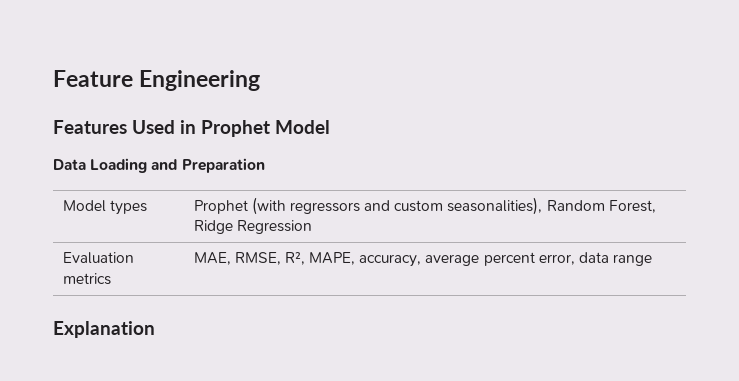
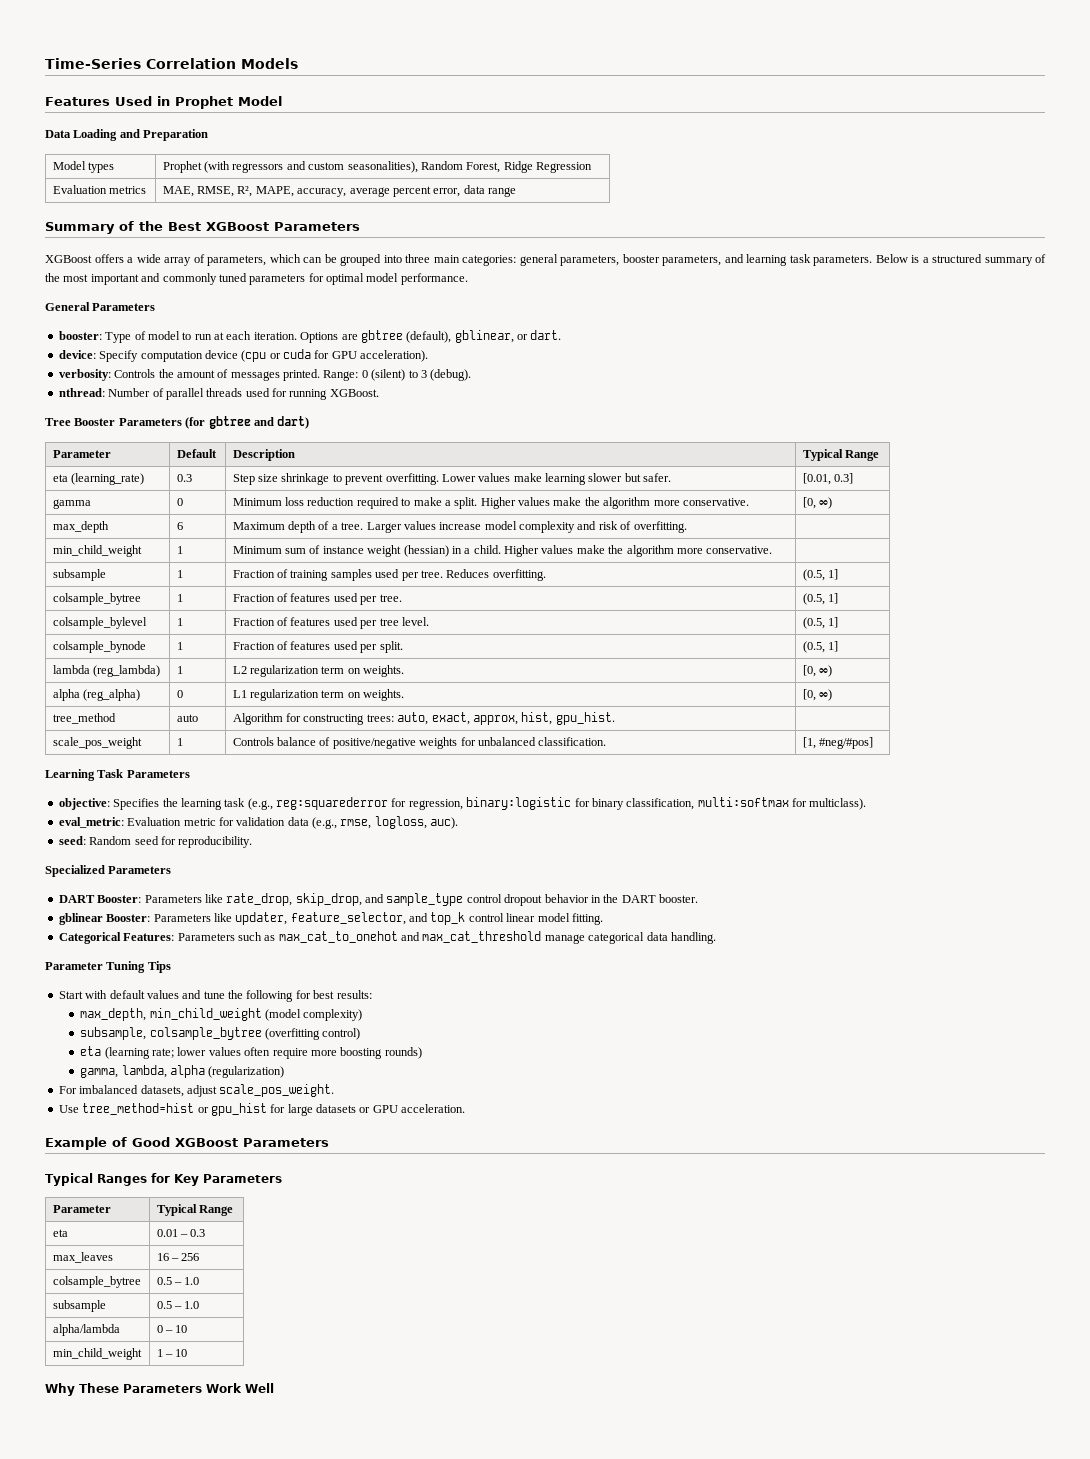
[53,70,261,91] Feature Engineering -> [45,58,298,69] Time-Series Correlation Models
[53,321,155,338] Explanation -> [45,221,360,234] [45,254,1046,266] [45,273,468,285] [45,302,156,311] [58,330,562,343] [58,349,429,362] [58,369,472,381] [58,388,379,400] [45,416,310,429] [52,450,111,458] [176,449,217,458] [232,449,295,461] [802,449,880,461] [52,473,145,485] [176,474,192,482] [232,473,672,485] [802,473,854,485] [52,499,91,509] [176,498,183,506] [232,497,749,509] [802,497,833,509] [52,521,109,533] [176,522,183,530] [232,521,687,533] [52,545,142,557] [176,546,183,554] [232,545,773,557] [52,569,106,581] [176,570,183,578] [232,569,546,581] [802,569,839,581] [52,593,141,605] [176,594,183,602] [232,593,402,605] [802,593,839,605] [52,617,147,629] [176,618,183,626] [232,617,429,629] [802,617,839,629] [52,641,146,653] [176,642,183,650] [232,641,403,653] [802,641,839,653] [52,665,161,677] [176,666,183,674] [232,665,405,677] [802,665,833,677] [52,689,141,701] [176,690,183,698] [232,689,405,701] [802,689,833,701] [52,713,116,724] [176,714,198,722] [232,712,615,725] [52,737,142,749] [176,738,183,746] [232,737,607,749] [802,737,874,749] [45,769,190,781] [58,797,867,810] [58,816,459,829] [58,836,253,848] [45,865,172,877] [58,893,698,906] [58,912,603,925] [58,931,716,944] [45,961,171,973] [58,990,372,1002] [80,1008,363,1021] [80,1027,361,1040] [80,1046,422,1059] [80,1065,285,1078] [58,1084,335,1097] [58,1103,466,1116] [45,1137,329,1150] [45,1173,282,1186] [52,1205,111,1213] [156,1204,234,1216] [52,1229,68,1237] [156,1229,206,1237] [52,1252,113,1263] [156,1253,200,1261] [52,1276,141,1288] [156,1277,200,1285] [52,1300,106,1312] [156,1301,200,1309] [52,1324,120,1336] [156,1325,188,1333] [52,1348,142,1360] [156,1349,188,1357] [45,1383,274,1396] Summary of the Best XGBoost Parameters // XGBoost offers a wide array of parameters, which can be grouped into three main categories: general parameters, booster parameters, and learning task parameters. Below is a structured summary of the most important and commonly tuned parameters for optimal model performance. // General Parameters // booster: Type of model to run at each iteration. Options are gbtree (default), gblinear, or dart. // device: Specify computation device (cpu or cuda for GPU acceleration). // verbosity: Controls the amount of messages printed. Range: 0 (silent) to 3 (debug). // nthread: Number of parallel threads used for running XGBoost. // Tree Booster Parameters (for gbtree and dart) // Parameter | Default | Description | Typical Range // eta (learning_rate) | 0.3 | Step size shrinkage to prevent overfitting. Lower values make learning slower but safer. | [0.01, 0.3] // gamma | 0 | Minimum loss reduction required to make a split. Higher values make the algorithm more conservative. | [0, ∞) // max_depth | 6 | Maximum depth of a tree. Larger values increase model complexity and risk of overfitting. | // min_child_weight | 1 | Minimum sum of instance weight (hessian) in a child. Higher values make the algorithm more conservative. | // subsample | 1 | Fraction of training samples used per tree. Reduces overfitting. | (0.5, 1] // colsample_bytree | 1 | Fraction of features used per tree. | (0.5, 1] // colsample_bylevel | 1 | Fraction of features used per tree level. | (0.5, 1] // colsample_bynode | 1 | Fraction of features used per split. | (0.5, 1] // lambda (reg_lambda) | 1 | L2 regularization term on weights. | [0, ∞) // alpha (reg_alpha) | 0 | L1 regularization term on weights. | [0, ∞) // tree_method | auto | Algorithm for constructing trees: auto, exact, approx, hist, gpu_hist. | // scale_pos_weight | 1 | Controls balance of positive/negative weights for unbalanced classification. | [1, #neg/#pos] // Learning Task Parameters // objective: Specifies the learning task (e.g., reg:squarederror for regression, binary:logistic for binary classification, multi:softmax for multiclass). // eval_metric: Evaluation metric for validation data (e.g., rmse, logloss, auc). // seed: Random seed for reproducibility. // Specialized Parameters // DART Booster: Parameters like rate_drop, skip_drop, and sample_type control dropout behavior in the DART booster. // gblinear Booster: Parameters like updater, feature_selector, and top_k control linear model fitting. // Categorical Features: Parameters such as max_cat_to_onehot and max_cat_threshold manage categorical data handling. // Parameter Tuning Tips // Start with default values and tune the following for best results: // max_depth, min_child_weight (model complexity) // subsample, colsample_bytree (overfitting control) // eta (learning rate; lower values often require more boosting rounds) // gamma, lambda, alpha (regularization) // For imbalanced datasets, adjust scale_pos_weight. // Use tree_method=hist or gpu_hist for large datasets or GPU acceleration. // Example of Good XGBoost Parameters // Typical Ranges for Key Parameters // Parameter | Typical Range // eta | 0.01 – 0.3 // max_leaves | 16 – 256 // colsample_bytree | 0.5 – 1.0 // subsample | 0.5 – 1.0 // alpha/lambda | 0 – 10 // min_child_weight | 1 – 10 // Why These Parameters Work Well

